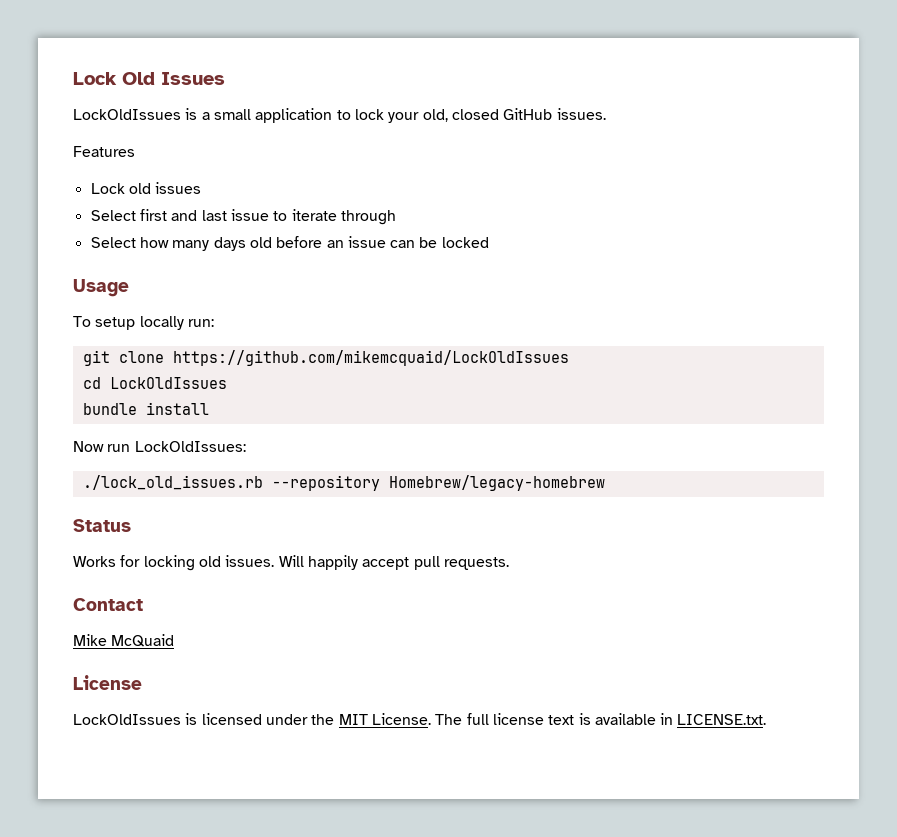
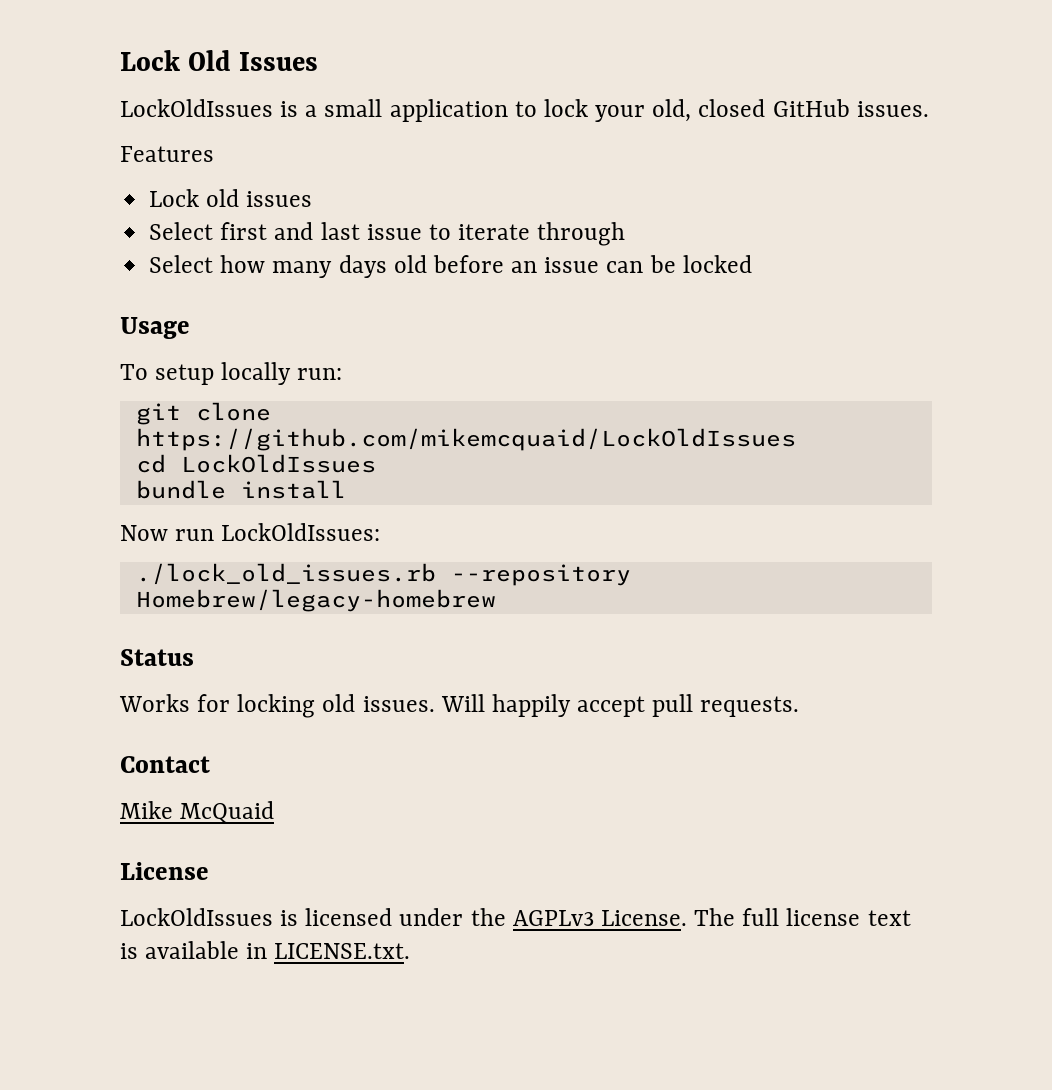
[338,714,368,725] MIT -> [512,910,594,926] AGPLv3

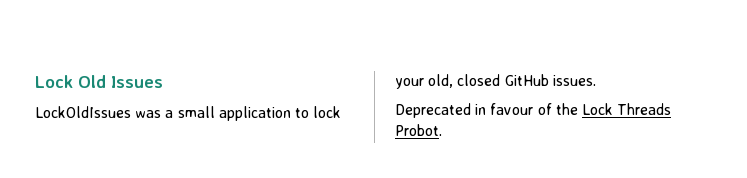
[280,101,299,117] is -> [135,110,162,118] was
[120,146,214,162] [149,189,313,207] [149,222,626,246] [149,255,752,278] [120,317,190,339] [120,362,343,385] [135,402,271,425] [135,428,796,451] [135,454,376,473] [135,480,346,499] [120,523,381,541] [135,563,631,586] [135,589,496,612] [120,649,194,666] [119,694,800,718] [120,756,210,773] [120,801,275,824] [120,862,209,880] [120,908,911,926] [120,941,411,959] Features // Lock old issues // Select first and last issue to iterate through // Select how many days old before an issue can be locked // Usage // To setup locally run: // git clone https://github.com/mikemcquaid/LockOldIssues // cd LockOldIssues // bundle install // Now run LockOldIssues: // ./lock_old_issues.rb --repository Homebrew/legacy-homebrew // Status // Works for locking old issues. Will happily accept pull requests. // Contact // Mike McQuaid // License // LockOldIssues is licensed under the AGPLv3 License. The full license text is available in LICENSE.txt. -> [395,103,672,118] [395,124,442,136] Deprecated in favour of the Lock Threads Probot.

